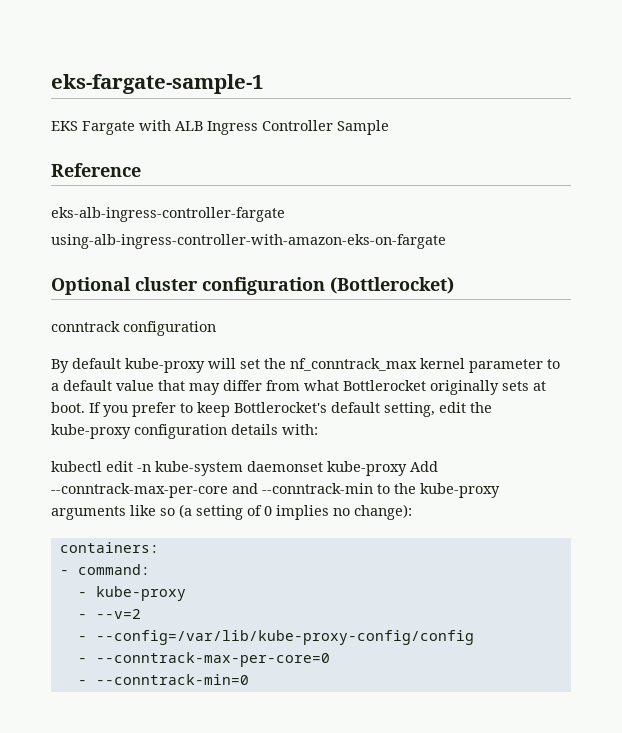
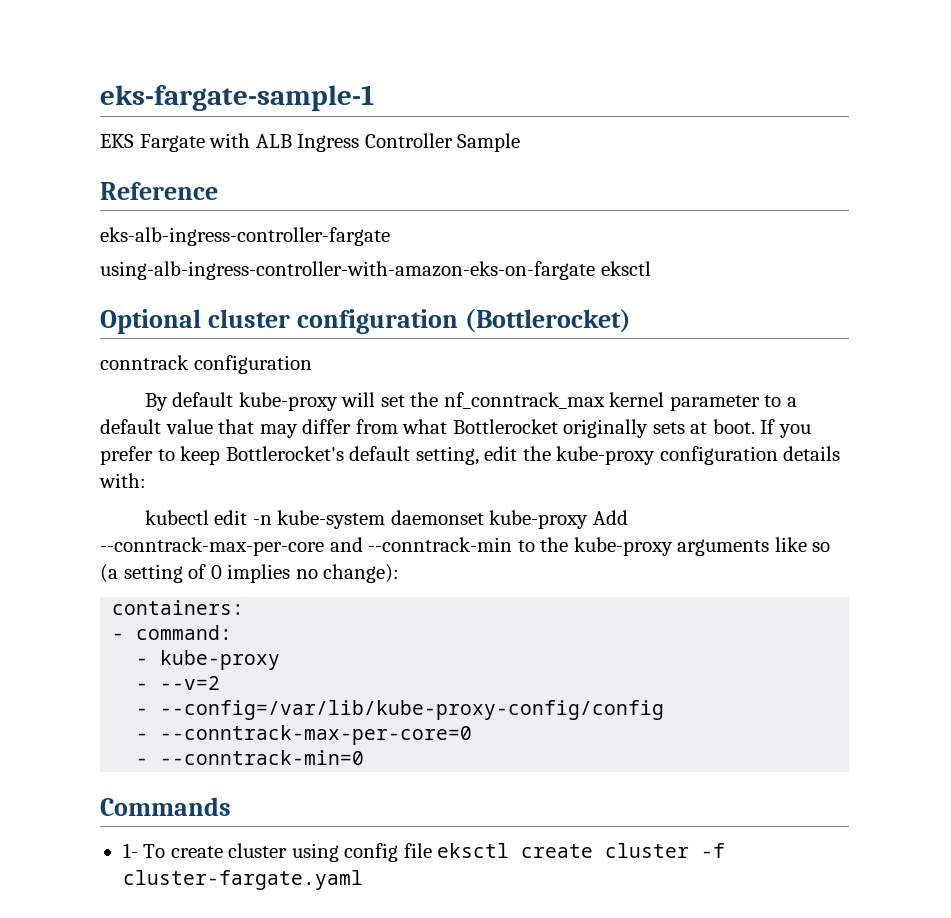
(446, 241) none -> [600,261,651,276] eksctl
(249, 679) none -> [100,797,231,816] [122,843,726,862] [122,870,363,890] // Commands // 1- To create cluster using config file eksctl create cluster -f cluster-fargate.yaml

